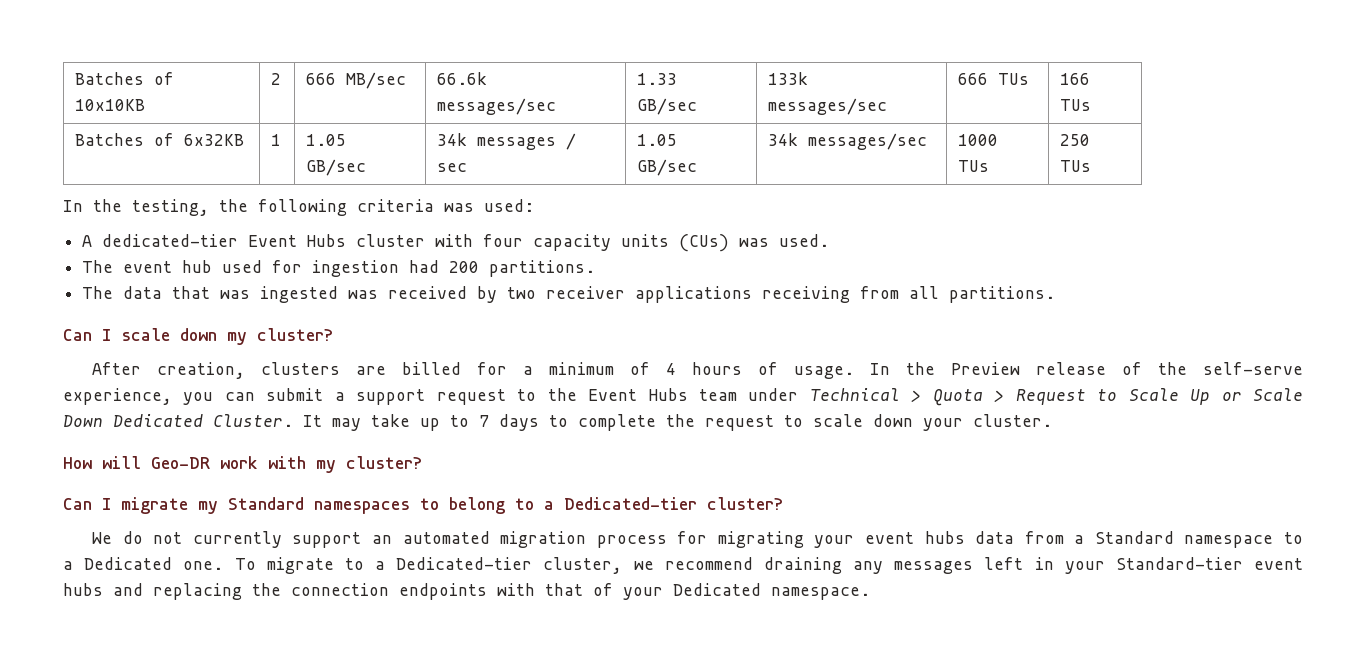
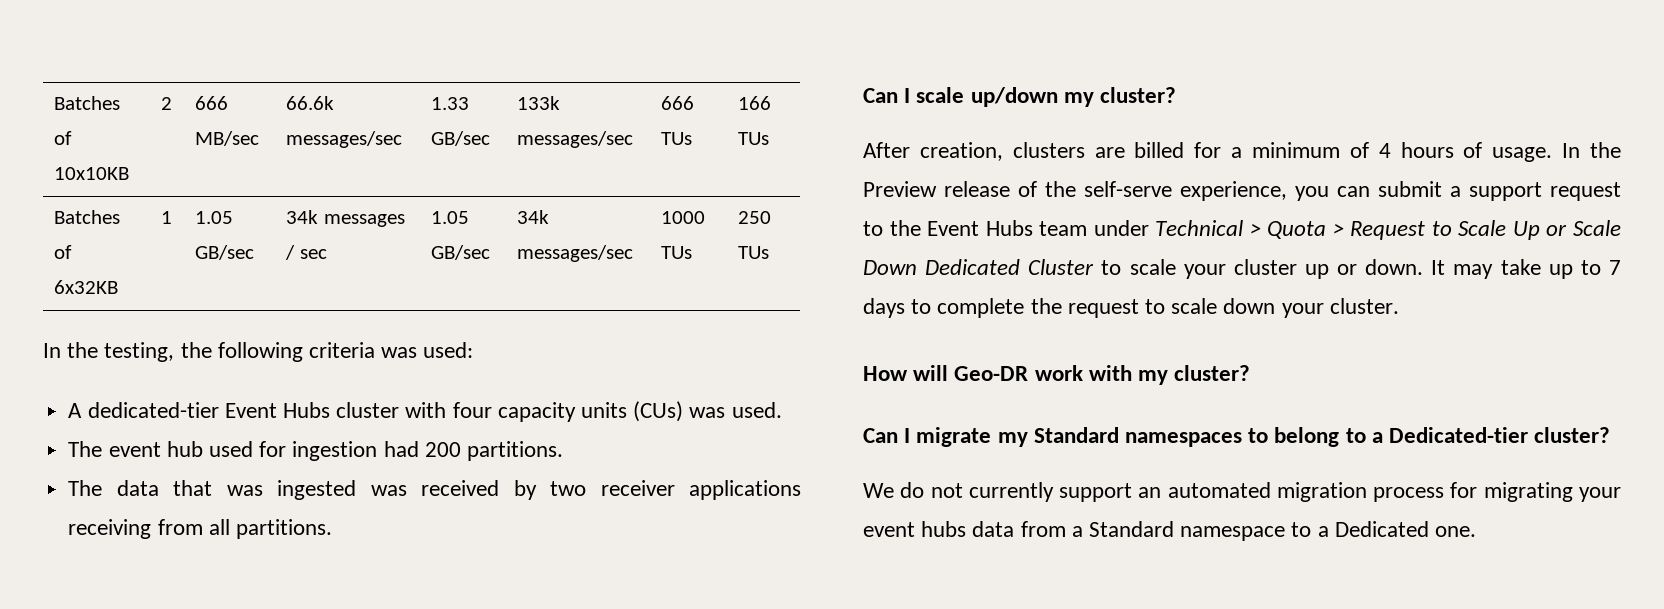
[180,328,217,341] down -> [970,87,1058,107] up/down
[213,414,293,427] Cluster. -> [1028,259,1424,279] Cluster to scale your cluster up or down.
[234,557,1303,574] [63,583,870,600] To migrate to a Dedicated-tier cluster, we recommend draining any messages left in your Standard-tier event hubs and replacing the connection endpoints with that of your Dedicated namespace. -> (1477, 531) none

